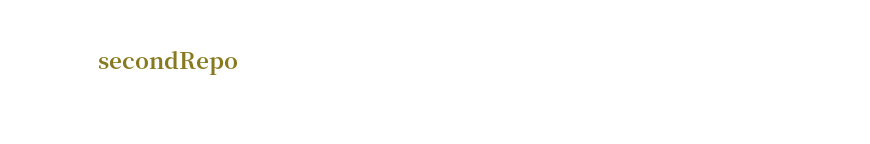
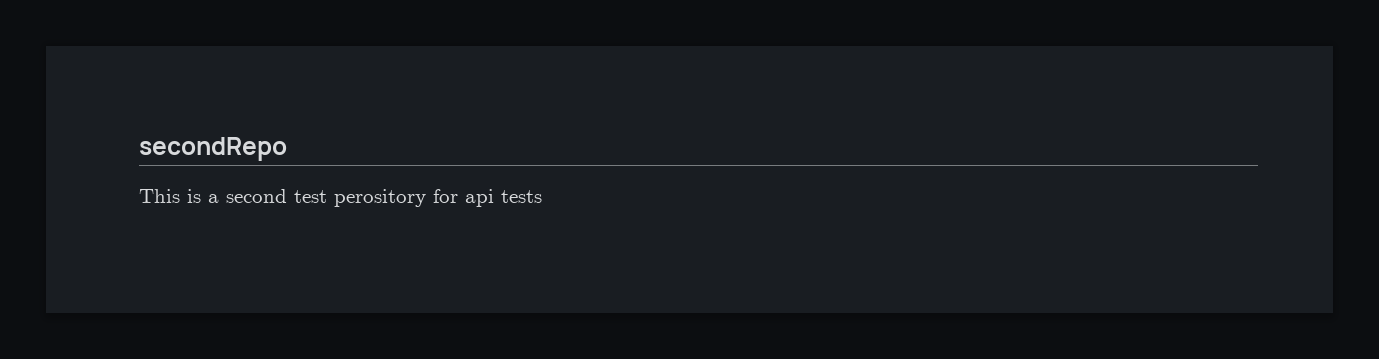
(238, 63) none -> [139,189,542,207] // This is a second test perository for api tests

